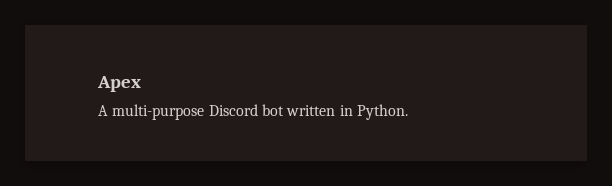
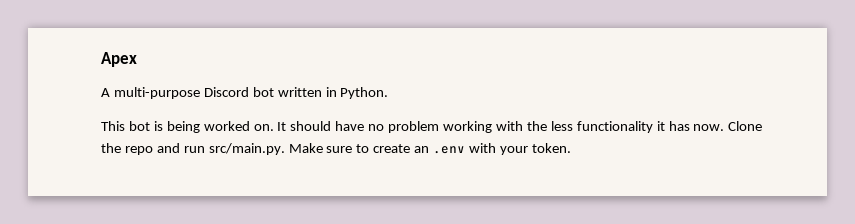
(408, 112) none -> [101,121,763,133] [101,143,571,155] // This bot is being worked on. It should have no problem working with the less functionality it has now. Clone the repo and run src/main.py. Make sure to create an .env with your token.

